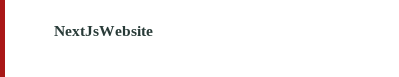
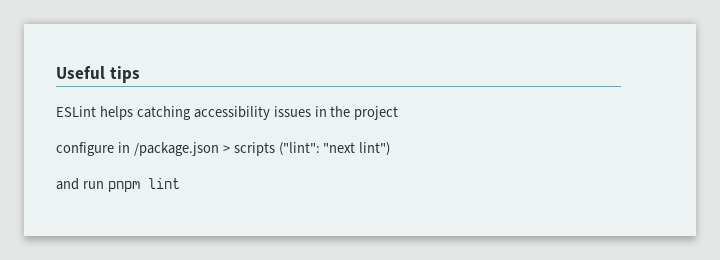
[54,26,153,36] NextJsWebsite -> [56,66,140,83] [56,106,399,120] [56,142,391,156] [56,178,180,192] Useful tips // ESLint helps catching accessibility issues in the project // configure in /package.json > scripts ("lint": "next lint") // and run pnpm lint

